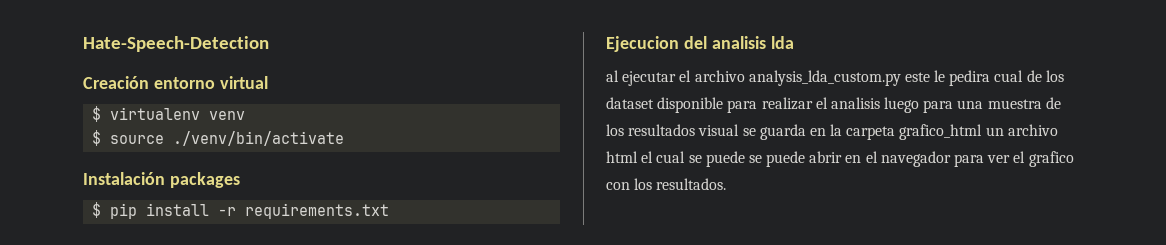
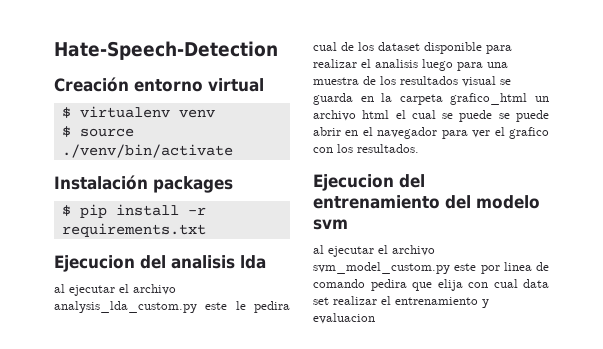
(727, 184) none -> [313,174,425,191] [313,195,540,209] [313,219,348,230] [313,245,435,257] [313,262,549,274] [313,279,549,291] [313,296,489,308] [313,313,375,324] // Ejecucion del entrenamiento del modelo svm // al ejecutar el archivo svm_model_custom.py este por linea de comando pedira que elija con cual data set realizar el entrenamiento y evaluacion

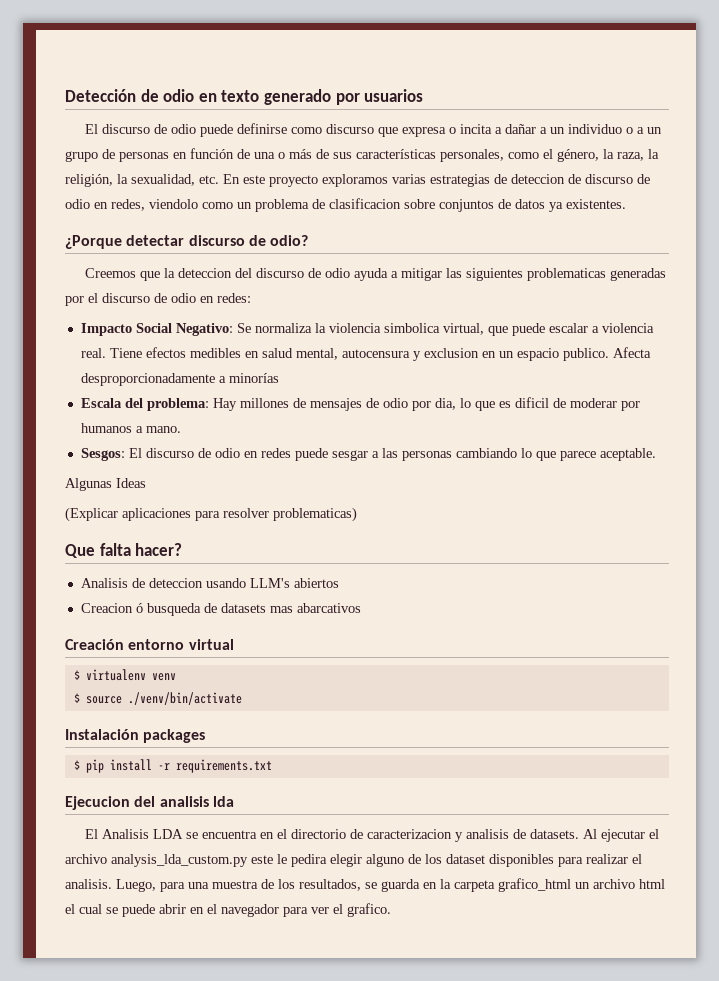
[54,41,278,60] Hate-Speech-Detection -> [65,89,424,105] [84,123,662,137] [65,148,659,162] [65,174,650,187] [65,198,626,212] [65,235,309,249] [84,268,666,281] [65,293,251,306] [80,323,654,336] [80,347,651,361] [80,373,279,386] [80,397,640,411] [80,423,181,433] [80,448,656,461] [65,478,146,491] [65,507,357,522] [65,543,183,558] [80,578,339,588] [80,603,361,616] Detección de odio en texto generado por usuarios // El discurso de odio puede definirse como discurso que expresa o incita a dañar a un individuo o a un grupo de personas en función de una o más de sus características personales, como el género, la raza, la religión, la sexualidad, etc. En este proyecto exploramos varias estrategias de deteccion de discurso de odio en redes, viendolo como un problema de clasificacion sobre conjuntos de datos ya existentes. // ¿Porque detectar discurso de odio? // Creemos que la deteccion del discurso de odio ayuda a mitigar las siguientes problematicas generadas por el discurso de odio en redes: // Impacto Social Negativo: Se normaliza la violencia simbolica virtual, que puede escalar a violencia real. Tiene efectos medibles en salud mental, autocensura y exclusion en un espacio publico. Afecta desproporcionadamente a minorías // Escala del problema: Hay millones de mensajes de odio por dia, lo que es dificil de moderar por humanos a mano. // Sesgos: El discurso de odio en redes puede sesgar a las personas cambiando lo que parece aceptable. // Algunas Ideas // (Explicar aplicaciones para resolver problematicas) // Que falta hacer? // Analisis de deteccion usando LLM's abiertos // Creacion ó busqueda de datasets mas abarcativos
[54,284,65,293] al -> [84,829,597,842] El Analisis LDA se encuentra en el directorio de caracterizacion y analisis de datasets. Al
[313,42,337,51] cual -> [330,854,404,867] elegir alguno
[424,42,482,54] disponible -> [489,854,554,867] disponibles
[375,59,453,71] analisis luego -> [65,879,156,892] analisis. Luego,
[400,76,496,87] resultados visual -> [299,879,361,891] resultados,
[498,110,549,122] se puede -> (155, 910) none
[509,127,549,139] [313,144,419,153] [313,174,425,191] [313,195,540,209] [313,219,348,230] [313,245,435,257] [313,262,549,274] [313,279,549,291] [313,296,489,308] [313,313,375,324] grafico con los resultados. // Ejecucion del entrenamiento del modelo svm // al ejecutar el archivo svm_model_custom.py este por linea de comando pedira que elija con cual data set realizar el entrenamiento y evaluacion -> [347,903,391,917] grafico.

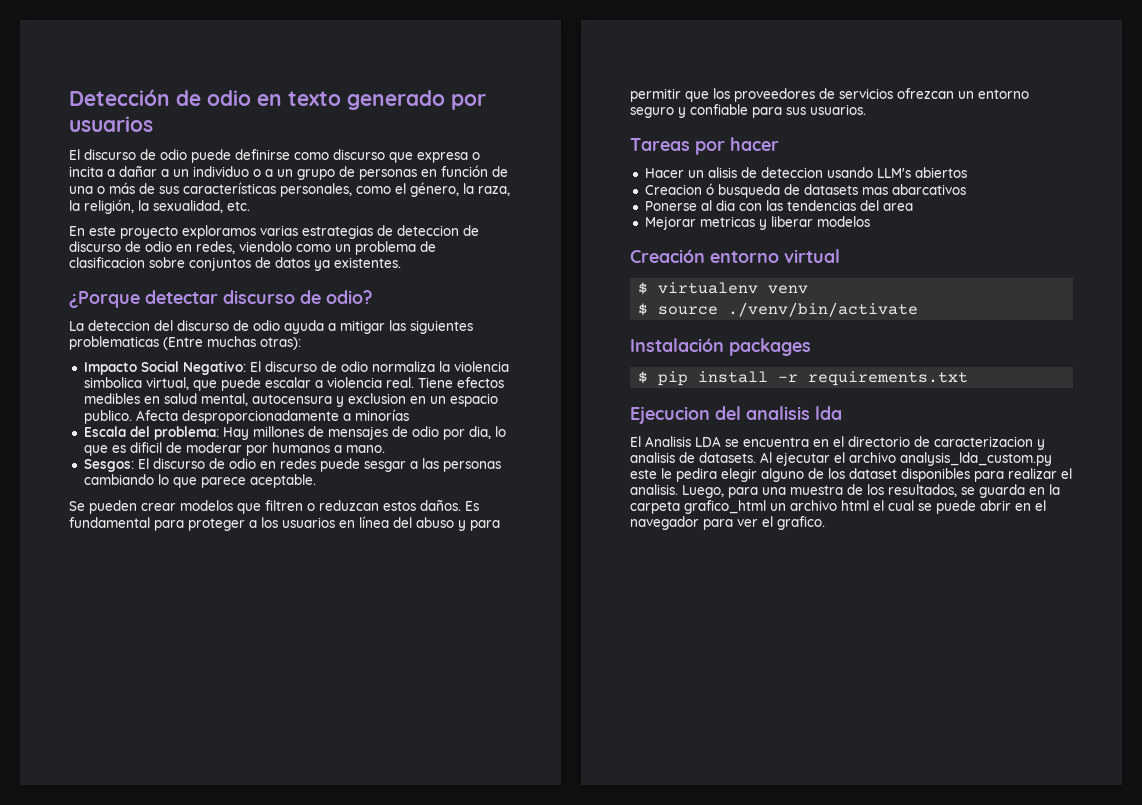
(219, 179) none -> (250, 206) //
[84,268,175,281] Creemos que la -> [69,321,84,331] La
[609,268,666,281] [65,293,251,306] generadas por el discurso de odio en redes: -> [163,336,301,350] (Entre muchas otras):
[236,323,251,333] Se -> [249,361,368,372] El discurso de odio
[65,478,146,491] [65,507,357,522] [65,543,183,558] [80,578,128,588] Algunas Ideas // (Explicar aplicaciones para resolver problematicas) // Que falta hacer? // Analisis -> [69,499,479,514] [69,516,500,531] [630,88,1029,102] [630,104,866,118] [630,137,779,155] [644,167,737,178] Se pueden crear modelos que filtren o reduzcan estos daños. Es fundamental para proteger a los usuarios en línea del abuso y para permitir que los proveedores de servicios ofrezcan un entorno seguro y confiable para sus usuarios. // Tareas por hacer // Hacer un alisis
(361, 608) none -> [644,200,913,211] [644,216,870,230] // Ponerse al dia con las tendencias del area // Mejorar metricas y liberar modelos

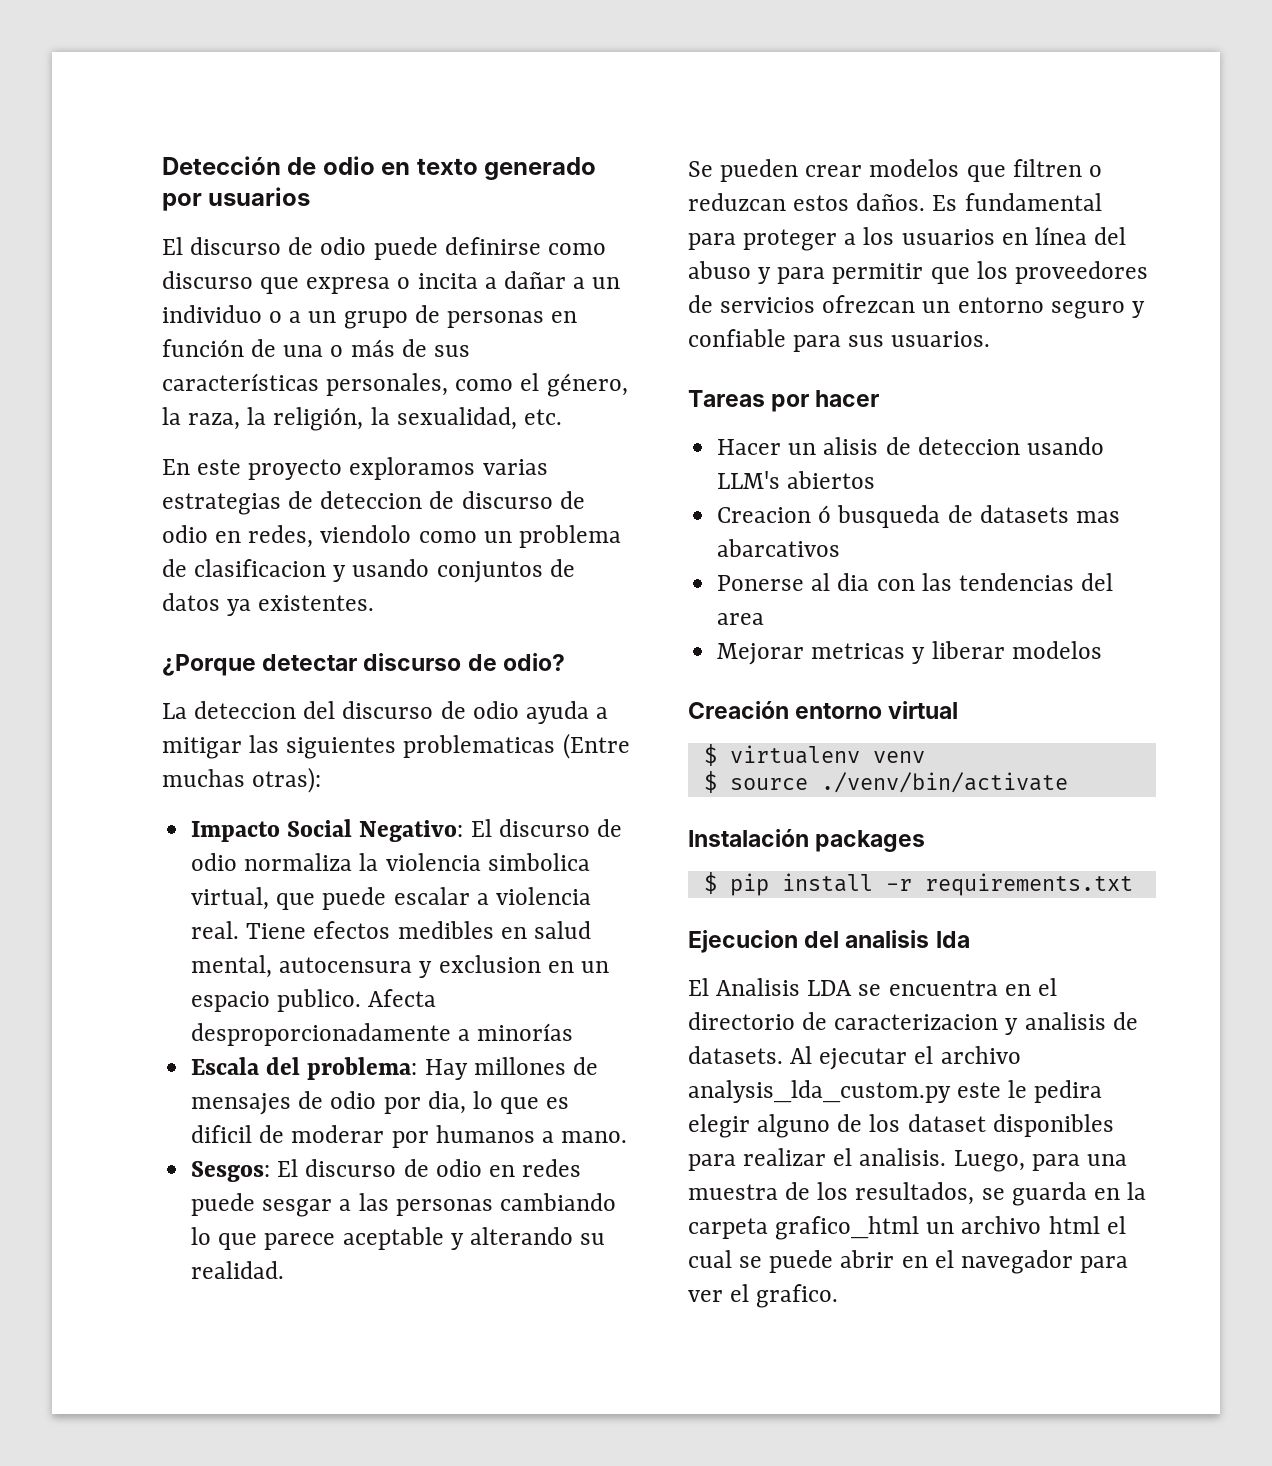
[149,257,185,268] sobre -> [333,559,430,582] y usando
[249,474,316,488] aceptable. -> [342,1227,606,1250] [191,1261,285,1279] aceptable y alterando su realidad.

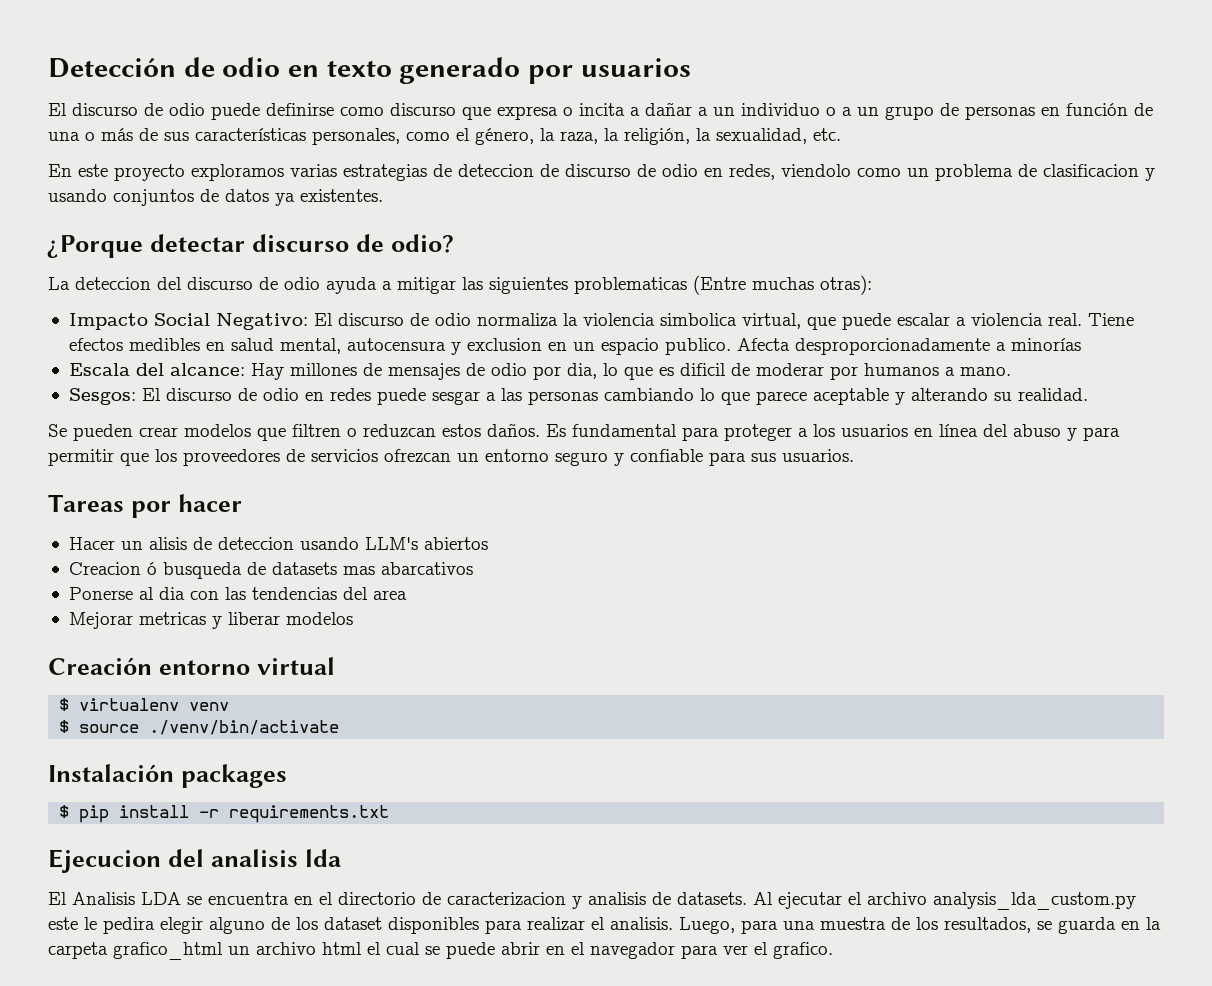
[307,1057,418,1080] problema: -> [169,363,245,376] alcance:

